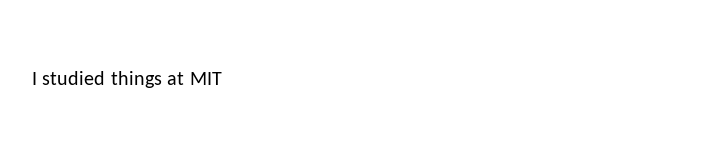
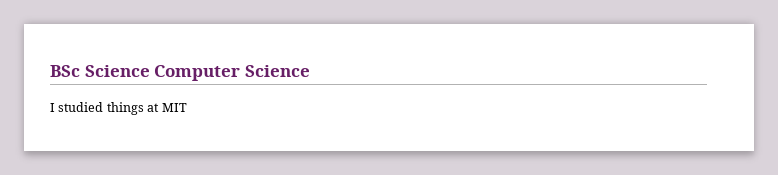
(32, 78) none -> [50,65,310,81] BSc Science Computer Science //

